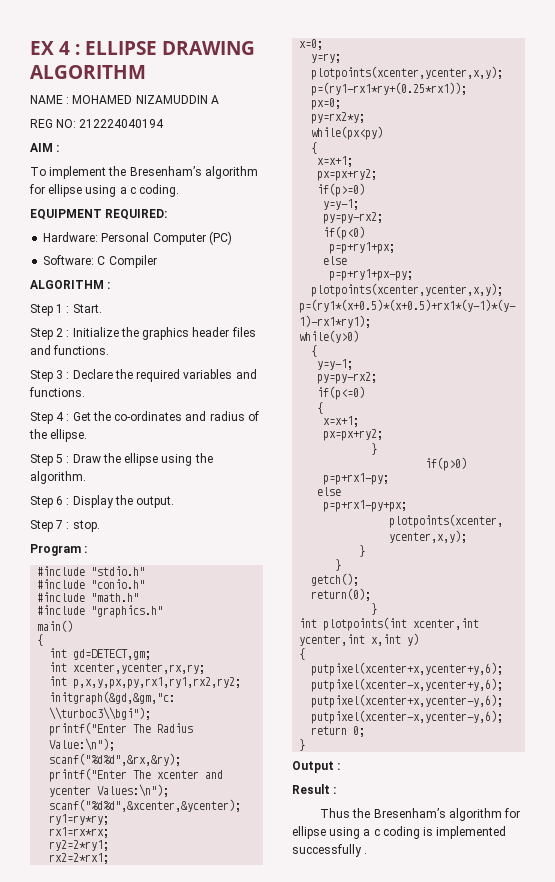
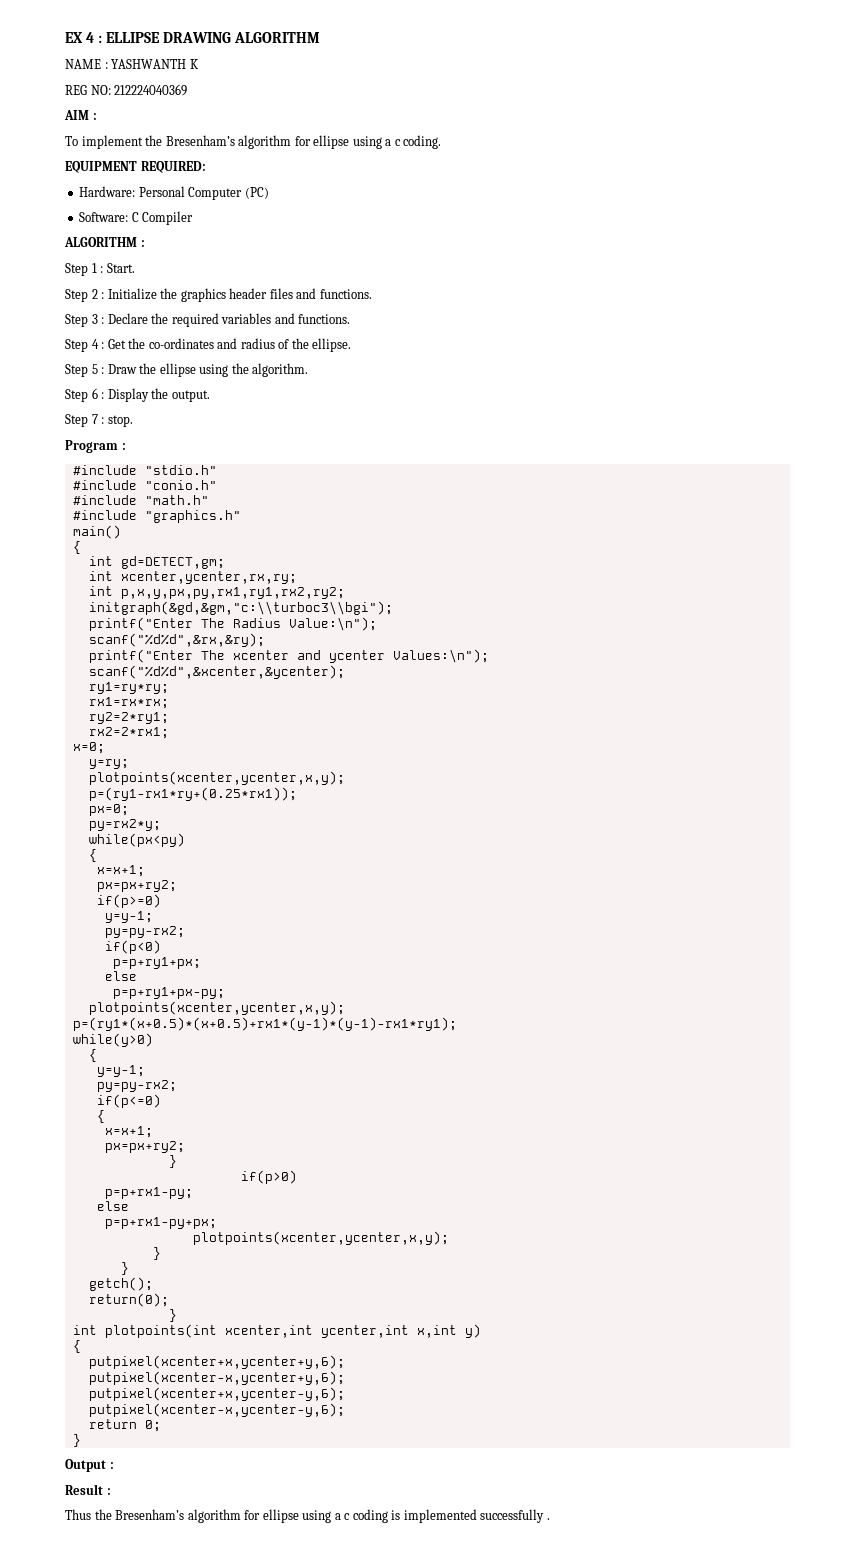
[72,95,219,104] MOHAMED NIZAMUDDIN A -> [111,59,199,69] YASHWANTH K
[79,119,165,128] 212224040194 -> [114,84,188,96] 212224040369

